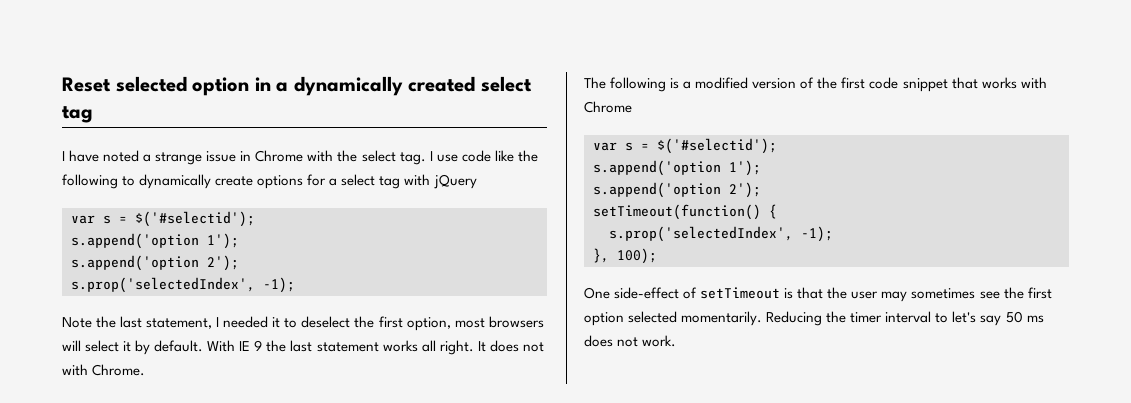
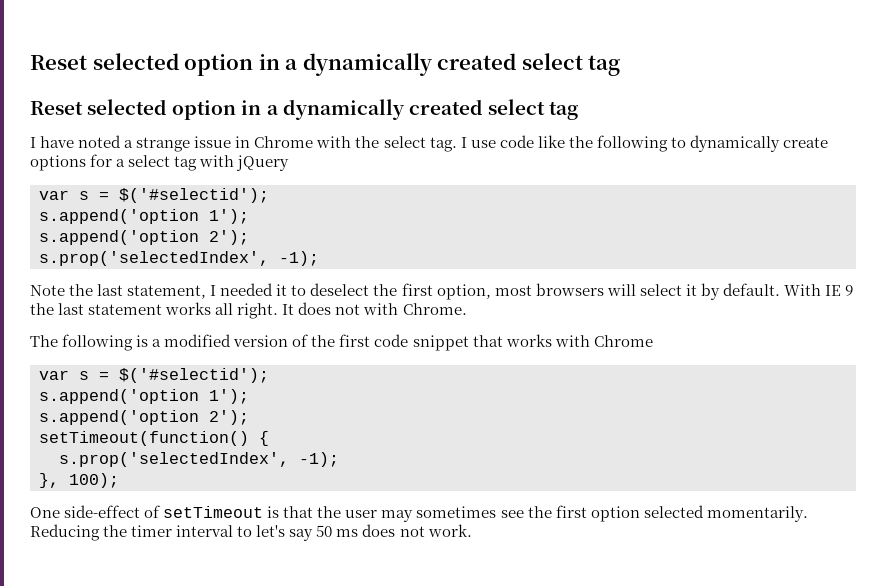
[62,76,532,96] [62,106,93,123] Reset selected option in a dynamically created select tag -> [30,53,621,76] [30,99,579,120] Reset selected option in a dynamically created select tag // Reset selected option in a dynamically created select tag

